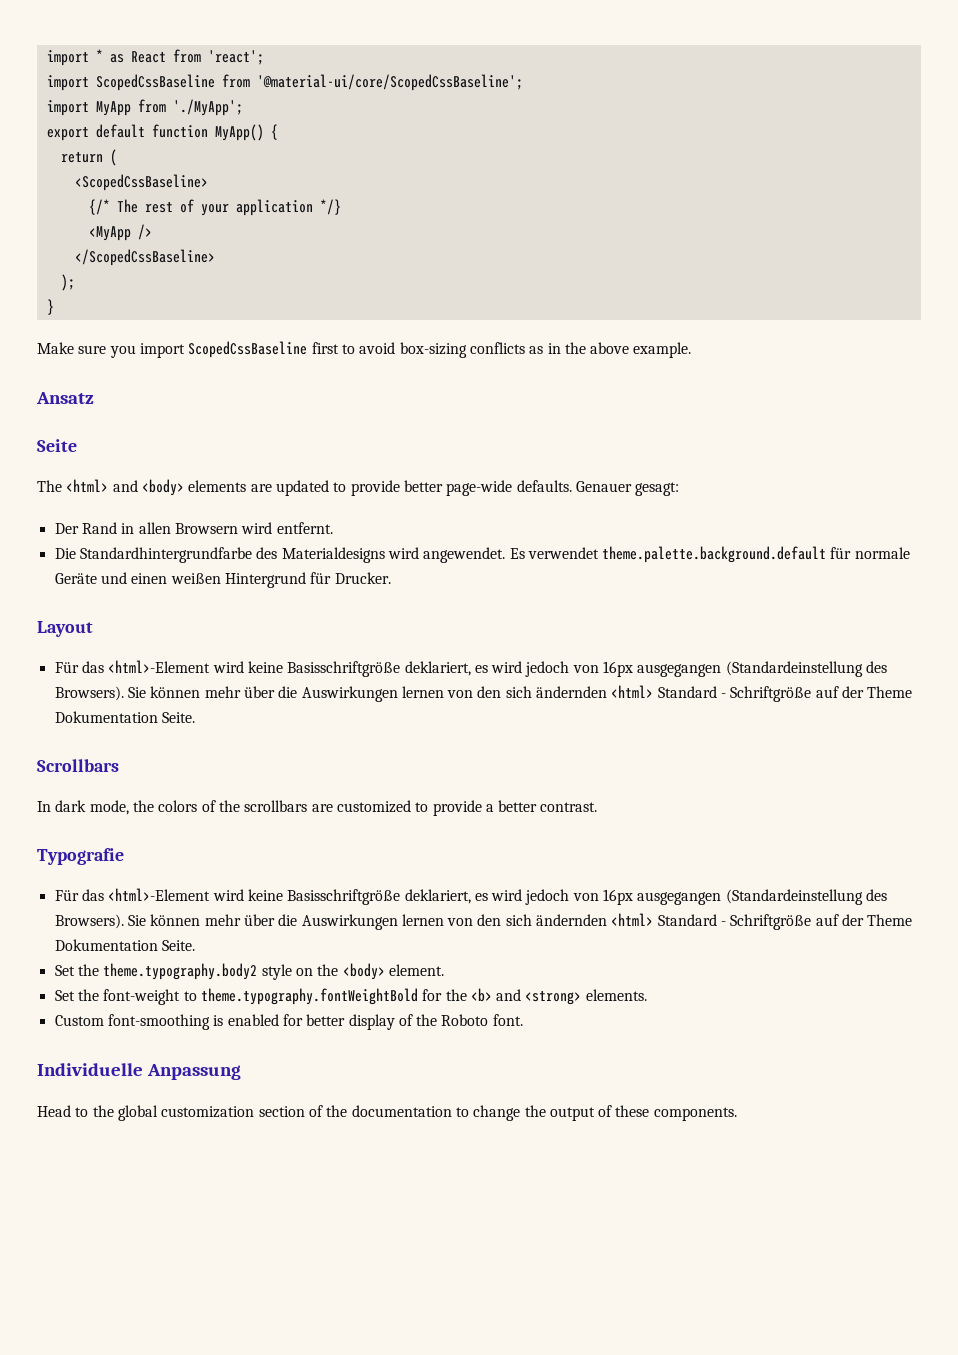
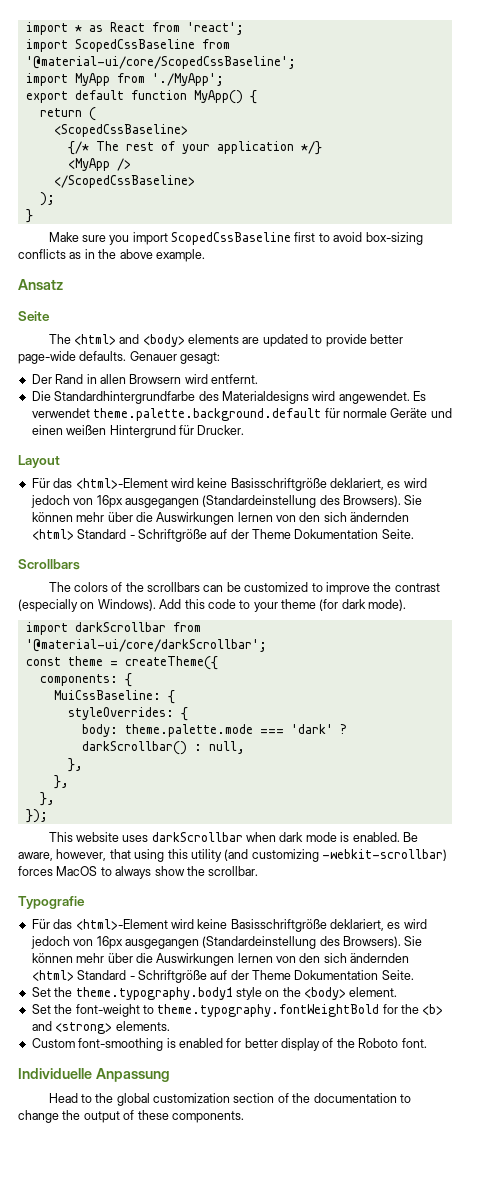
[37,800,598,816] In dark mode, the colors of the scrollbars are customized to provide a better contrast. -> [48,582,440,595] [18,599,407,612] [25,622,201,635] [25,639,267,652] [25,656,218,670] [39,673,132,687] [53,690,175,704] [67,707,188,721] [81,724,347,737] [81,741,245,755] [67,758,83,772] [53,775,69,789] [39,792,55,806] [25,809,48,823] [48,832,418,842] [18,849,447,862] [18,866,259,879] The colors of the scrollbars can be customized to improve the contrast (especially on Windows). Add this code to your theme (for dark mode). // import darkScrollbar from '@material-ui/core/darkScrollbar'; // const theme = createTheme({ // components: { // MuiCssBaseline: { // styleOverrides: { // body: theme.palette.mode === 'dark' ? darkScrollbar() : null, // }, // }, // }, // }); // This website uses darkScrollbar when dark mode is enabled. Be aware, however, that using this utility (and customizing -webkit-scrollbar) forces MacOS to always show the scrollbar.
[103,963,258,980] theme.typography.body2 -> [75,987,233,1000] theme.typography.body1

